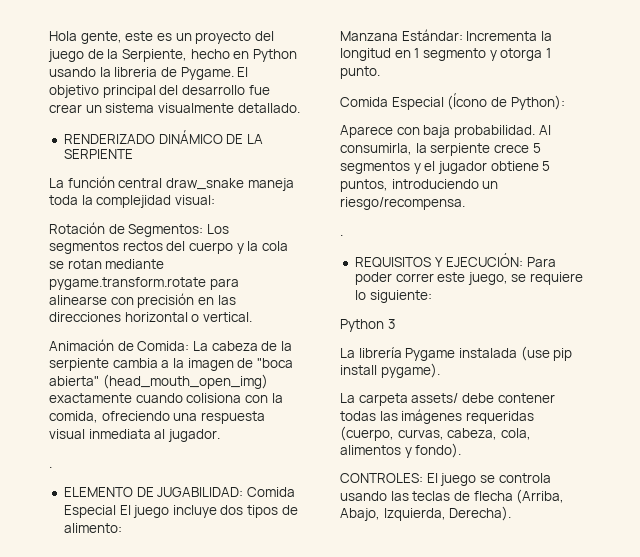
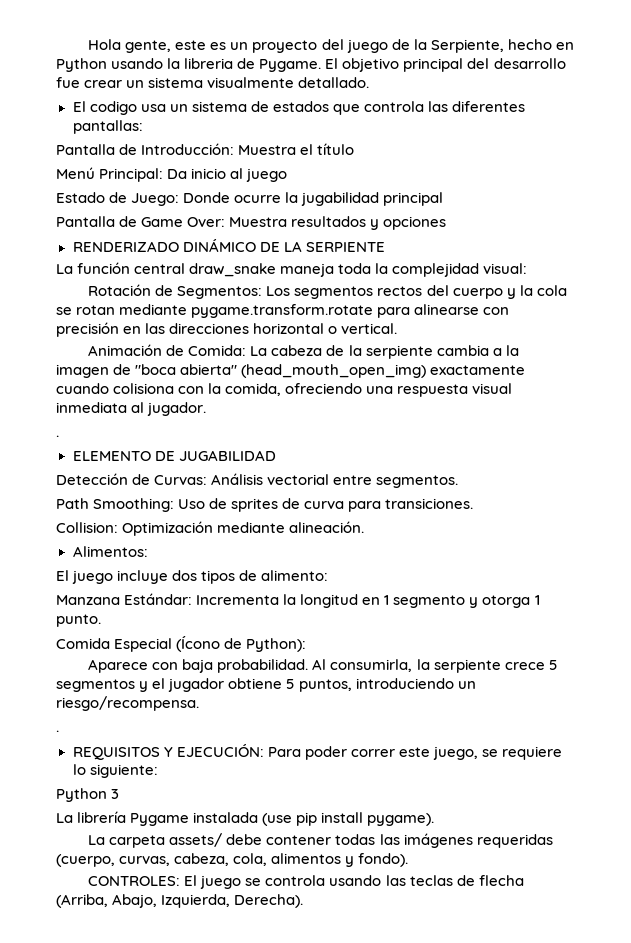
(300, 108) none -> [72,101,525,115] [72,120,143,134] [56,143,355,155] [56,167,288,182] [56,192,444,206] [56,216,447,230] // El codigo usa un sistema de estados que controla las diferentes pantallas: // Pantalla de Introducción: Muestra el título // Menú Principal: Da inicio al juego // Estado de Juego: Donde ocurre la jugabilidad principal // Pantalla de Game Over: Muestra resultados y opciones
[157,487,295,497] [63,505,116,518] JUGABILIDAD: Comida Especial -> [178,450,276,461] [56,473,459,488] [56,498,474,512] [56,521,365,536] [72,546,148,557] JUGABILIDAD // Detección de Curvas: Análisis vectorial entre segmentos. // Path Smoothing: Uso de sprites de curva para transiciones. // Collision: Optimización mediante alineación. // Alimentos: //

